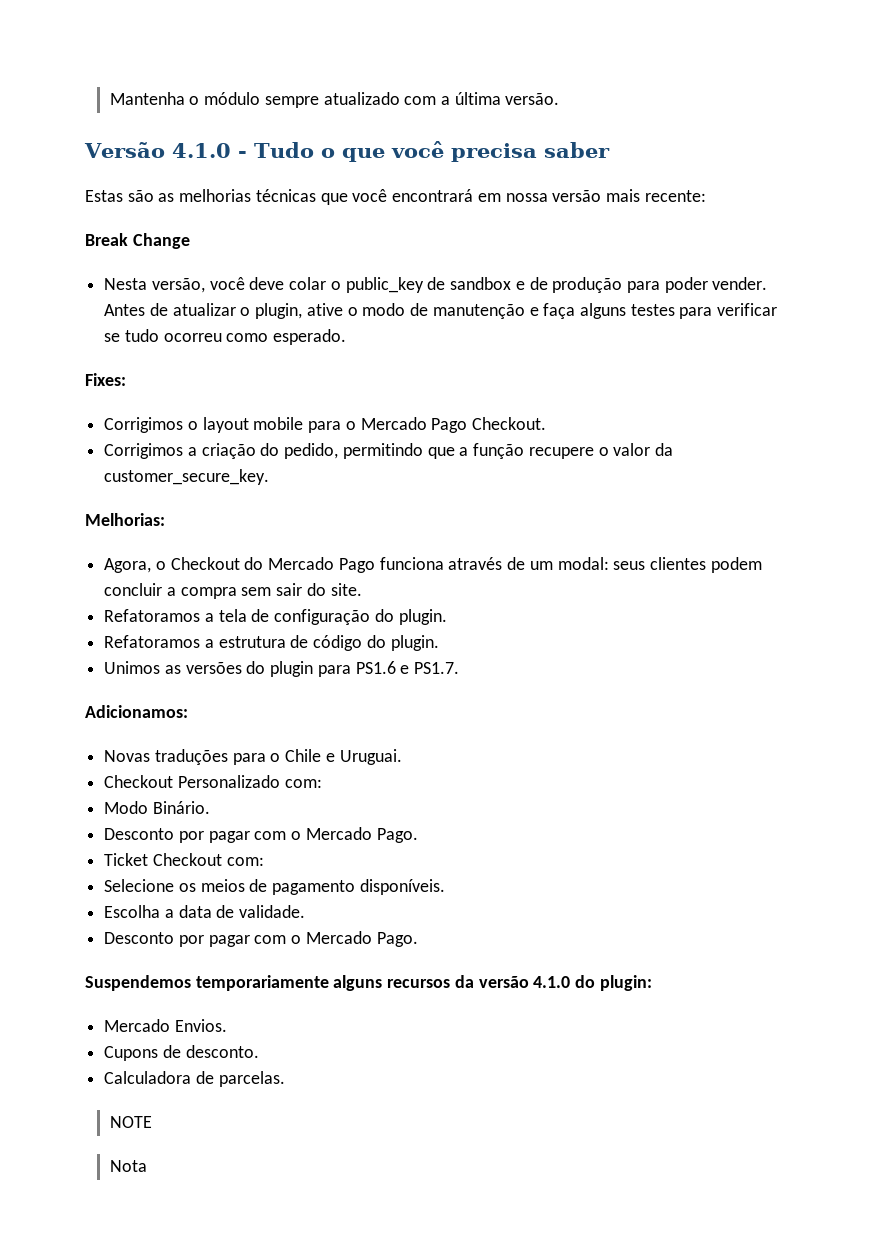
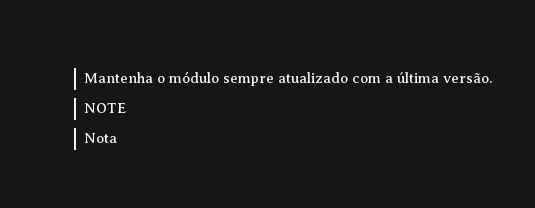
[84,141,610,162] [85,189,706,205] [85,233,190,249] [104,277,768,293] [104,303,778,319] [104,329,347,345] [85,373,126,386] [104,417,547,433] [104,443,673,459] [104,469,270,485] [85,513,165,526] [104,557,762,573] [104,583,362,599] [104,609,447,625] [104,635,439,651] [104,661,460,677] [85,705,188,718] [104,749,402,765] [104,775,322,788] [104,801,210,814] [104,827,418,843] [104,853,264,866] [104,879,445,895] [104,905,306,918] [104,931,418,947] [85,975,652,991] [104,1019,227,1032] [104,1045,259,1061] [104,1071,285,1087] // Versão 4.1.0 - Tudo o que você precisa saber // Estas são as melhorias técnicas que você encontrará em nossa versão mais recente: // Break Change // Nesta versão, você deve colar o public_key de sandbox e de produção para poder vender. Antes de atualizar o plugin, ative o modo de manutenção e faça alguns testes para verificar se tudo ocorreu como esperado. // Fixes: // Corrigimos o layout mobile para o Mercado Pago Checkout. // Corrigimos a criação do pedido, permitindo que a função recupere o valor da customer_secure_key. // Melhorias: // Agora, o Checkout do Mercado Pago funciona através de um modal: seus clientes podem concluir a compra sem sair do site. // Refatoramos a tela de configuração do plugin. // Refatoramos a estrutura de código do plugin. // Unimos as versões do plugin para PS1.6 e PS1.7. // Adicionamos: // Novas traduções para o Chile e Uruguai. // Checkout Personalizado com: // Modo Binário. // Desconto por pagar com o Mercado Pago. // Ticket Checkout com: // Selecione os meios de pagamento disponíveis. // Escolha a data de validade. // Desconto por pagar com o Mercado Pago. // Suspendemos temporariamente alguns recursos da versão 4.1.0 do plugin: // Mercado Envios. // Cupons de desconto. // Calculadora de parcelas. -> (492, 78) none

